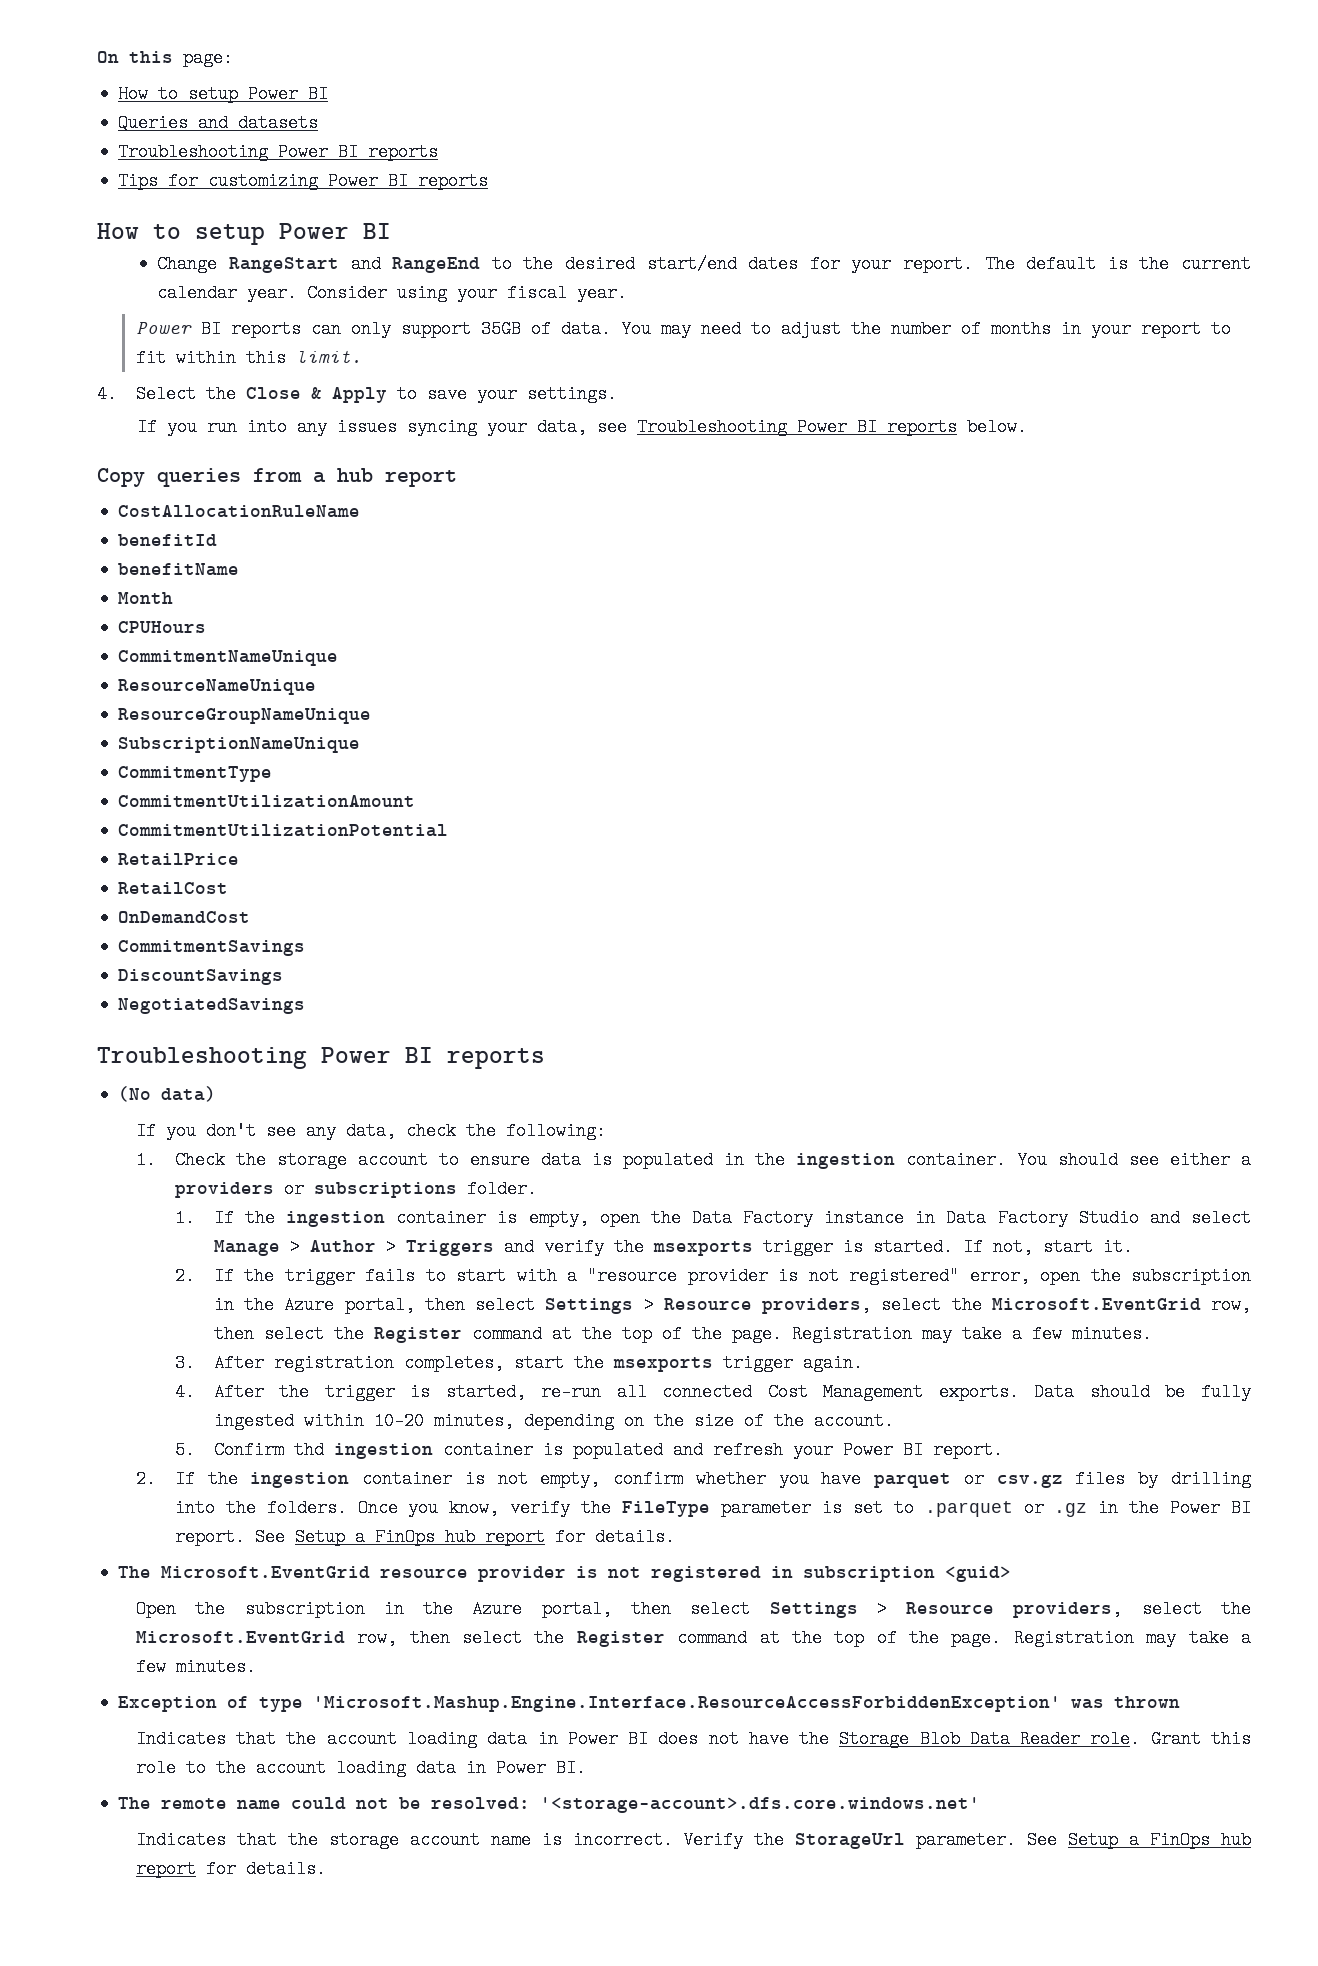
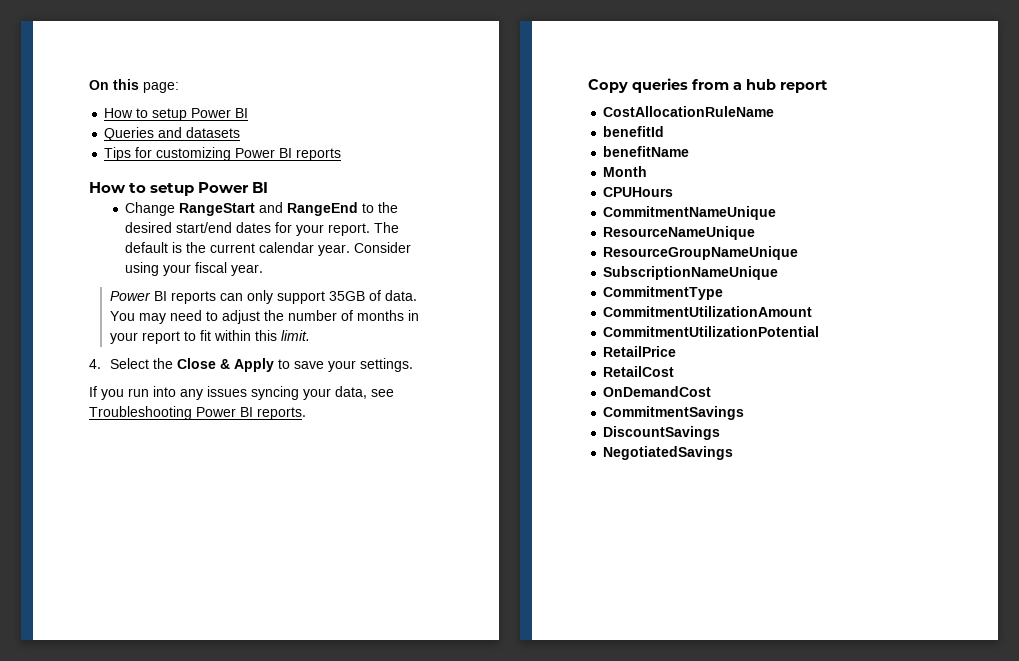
[118,143,439,161] // Troubleshooting Power BI reports -> (241, 132) none
[886,418,1027,436] reports below. -> [257,407,306,420] reports.
[97,1047,545,1069] [118,1086,217,1102] [135,1122,606,1140] [135,1151,1251,1169] [174,1180,537,1198] [174,1209,1252,1227] [213,1238,1133,1256] [174,1267,1252,1285] [213,1296,1251,1314] [213,1325,1152,1343] [174,1354,863,1372] [174,1383,1252,1401] [213,1412,894,1430] [174,1441,1003,1459] [135,1470,1251,1488] [174,1499,1252,1517] [174,1528,675,1546] [118,1566,1012,1582] [135,1600,1251,1618] [135,1629,1252,1647] [135,1658,256,1676] [118,1696,1181,1712] [135,1730,1251,1748] [135,1759,586,1777] [118,1797,981,1813] [135,1831,1252,1849] [135,1860,326,1878] // Troubleshooting Power BI reports // (No data) // If you don't see any data, check the following: // 1. Check the storage account to ensure data is populated in the ingestion container. You should see either a providers or subscriptions folder. // 1. If the ingestion container is empty, open the Data Factory instance in Data Factory Studio and select Manage > Author > Triggers and verify the msexports trigger is started. If not, start it. // 2. If the trigger fails to start with a "resource provider is not registered" error, open the subscription in the Azure portal, then select Settings > Resource providers, select the Microsoft.EventGrid row, then select the Register command at the top of the page. Registration may take a few minutes. // 3. After registration completes, start the msexports trigger again. // 4. After the trigger is started, re-run all connected Cost Management exports. Data should be fully ingested within 10-20 minutes, depending on the size of the account. // 5. Confirm thd ingestion container is populated and refresh your Power BI report. // 2. If the ingestion container is not empty, confirm whether you have parquet or csv.gz files by drilling into the folders. Once you know, verify the FileType parameter is set to .parquet or .gz in the Power BI report. See Setup a FinOps hub report for details. // The Microsoft.EventGrid resource provider is not registered in subscription <guid> // Open the subscription in the Azure portal, then select Settings > Resource providers, select the Microsoft.EventGrid row, then select the Register command at the top of the page. Registration may take a few minutes. // Exception of type 'Microsoft.Mashup.Engine.Interface.ResourceAccessForbiddenException' was thrown // Indicates that the account loading data in Power BI does not have the Storage Blob Data Reader role. Grant this role to the account loading data in Power BI. // The remote name could not be resolved: '<storage-account>.dfs.core.windows.net' // Indicates that the storage account name is incorrect. Verify the StorageUrl parameter. See Setup a FinOps hub report for details. -> (734, 453) none

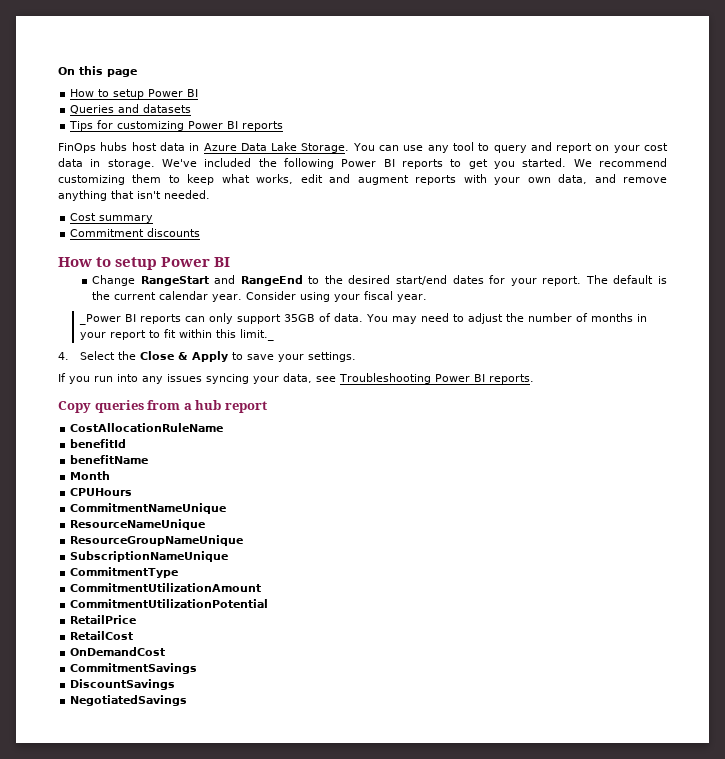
[143,82,179,93] page: -> [107,69,137,77] page
(342, 154) none -> [58,142,668,153] [58,158,667,169] [58,174,667,185] [58,190,210,201] [70,213,154,223] [70,228,201,237] // FinOps hubs host data in Azure Data Lake Storage. You can use any tool to query and report on your cost data in storage. We've included the following Power BI reports to get you started. We recommend customizing them to keep what works, edit and augment reports with your own data, and remove anything that isn't needed. // Cost summary // Commitment discounts
[109,291,151,301] Power -> [78,314,121,325] _Power
[280,330,310,341] limit. -> [239,329,274,341] limit._

